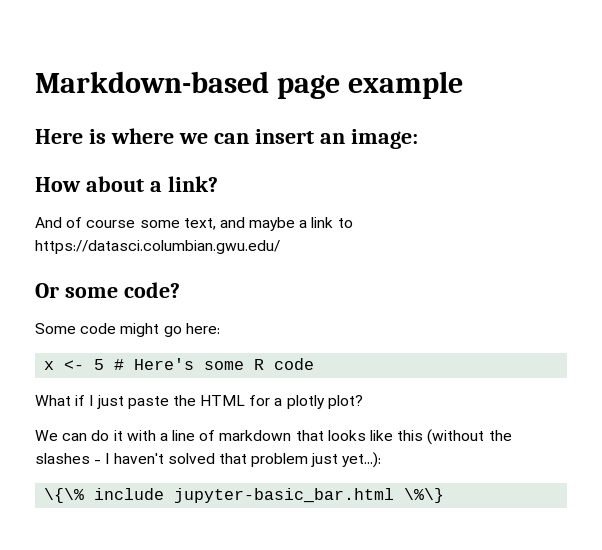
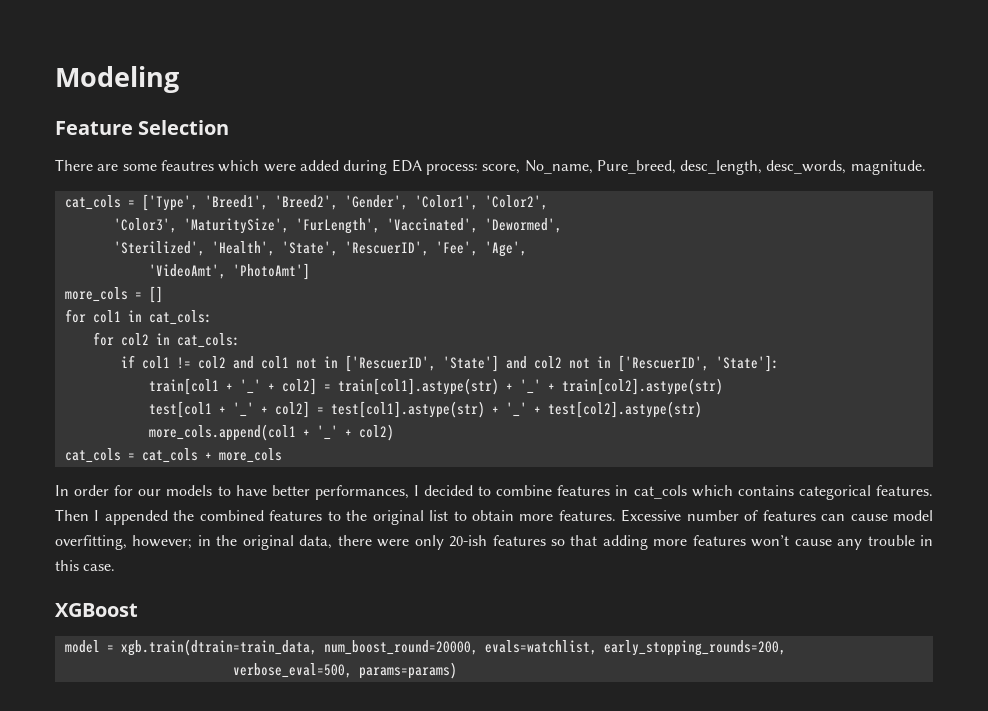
[35,71,463,99] [35,128,418,149] [35,176,218,192] [35,217,353,231] [35,240,280,254] [35,282,180,298] [35,323,220,337] [44,358,315,370] [35,395,363,409] [35,429,512,445] [35,452,382,468] [44,488,445,503] Markdown-based page example // Here is where we can insert an image: // How about a link? // And of course some text, and maybe a link to https://datasci.columbian.gwu.edu/ // Or some code? // Some code might go here: // x <- 5 # Here's some R code // What if I just paste the HTML for a plotly plot? // We can do it with a line of markdown that looks like this (without the slashes - I haven't solved that problem just yet...): // \{\% include jupyter-basic_bar.html \%\} -> [55,66,179,93] [55,120,230,135] [55,159,926,175] [64,194,548,211] [113,218,562,234] [113,241,527,257] [148,263,310,280] [64,286,163,303] [64,309,212,325] [92,332,240,348] [120,355,779,372] [148,378,723,395] [148,401,702,418] [148,424,394,441] [64,448,282,463] [55,485,933,500] [55,509,934,525] [55,535,934,550] [55,560,116,571] [55,603,138,617] [64,639,786,656] [232,662,457,679] Modeling // Feature Selection // There are some feautres which were added during EDA process: score, No_name, Pure_breed, desc_length, desc_words, magnitude. // cat_cols = ['Type', 'Breed1', 'Breed2', 'Gender', 'Color1', 'Color2', // 'Color3', 'MaturitySize', 'FurLength', 'Vaccinated', 'Dewormed', // 'Sterilized', 'Health', 'State', 'RescuerID', 'Fee', 'Age', // 'VideoAmt', 'PhotoAmt'] // more_cols = [] // for col1 in cat_cols: // for col2 in cat_cols: // if col1 != col2 and col1 not in ['RescuerID', 'State'] and col2 not in ['RescuerID', 'State']: // train[col1 + '_' + col2] = train[col1].astype(str) + '_' + train[col2].astype(str) // test[col1 + '_' + col2] = test[col1].astype(str) + '_' + test[col2].astype(str) // more_cols.append(col1 + '_' + col2) // cat_cols = cat_cols + more_cols // In order for our models to have better performances, I decided to combine features in cat_cols which contains categorical features. Then I appended the combined features to the original list to obtain more features. Excessive number of features can cause model overfitting, however; in the original data, there were only 20-ish features so that adding more features won’t cause any trouble in this case. // XGBoost // model = xgb.train(dtrain=train_data, num_boost_round=20000, evals=watchlist, early_stopping_rounds=200, // verbose_eval=500, params=params)

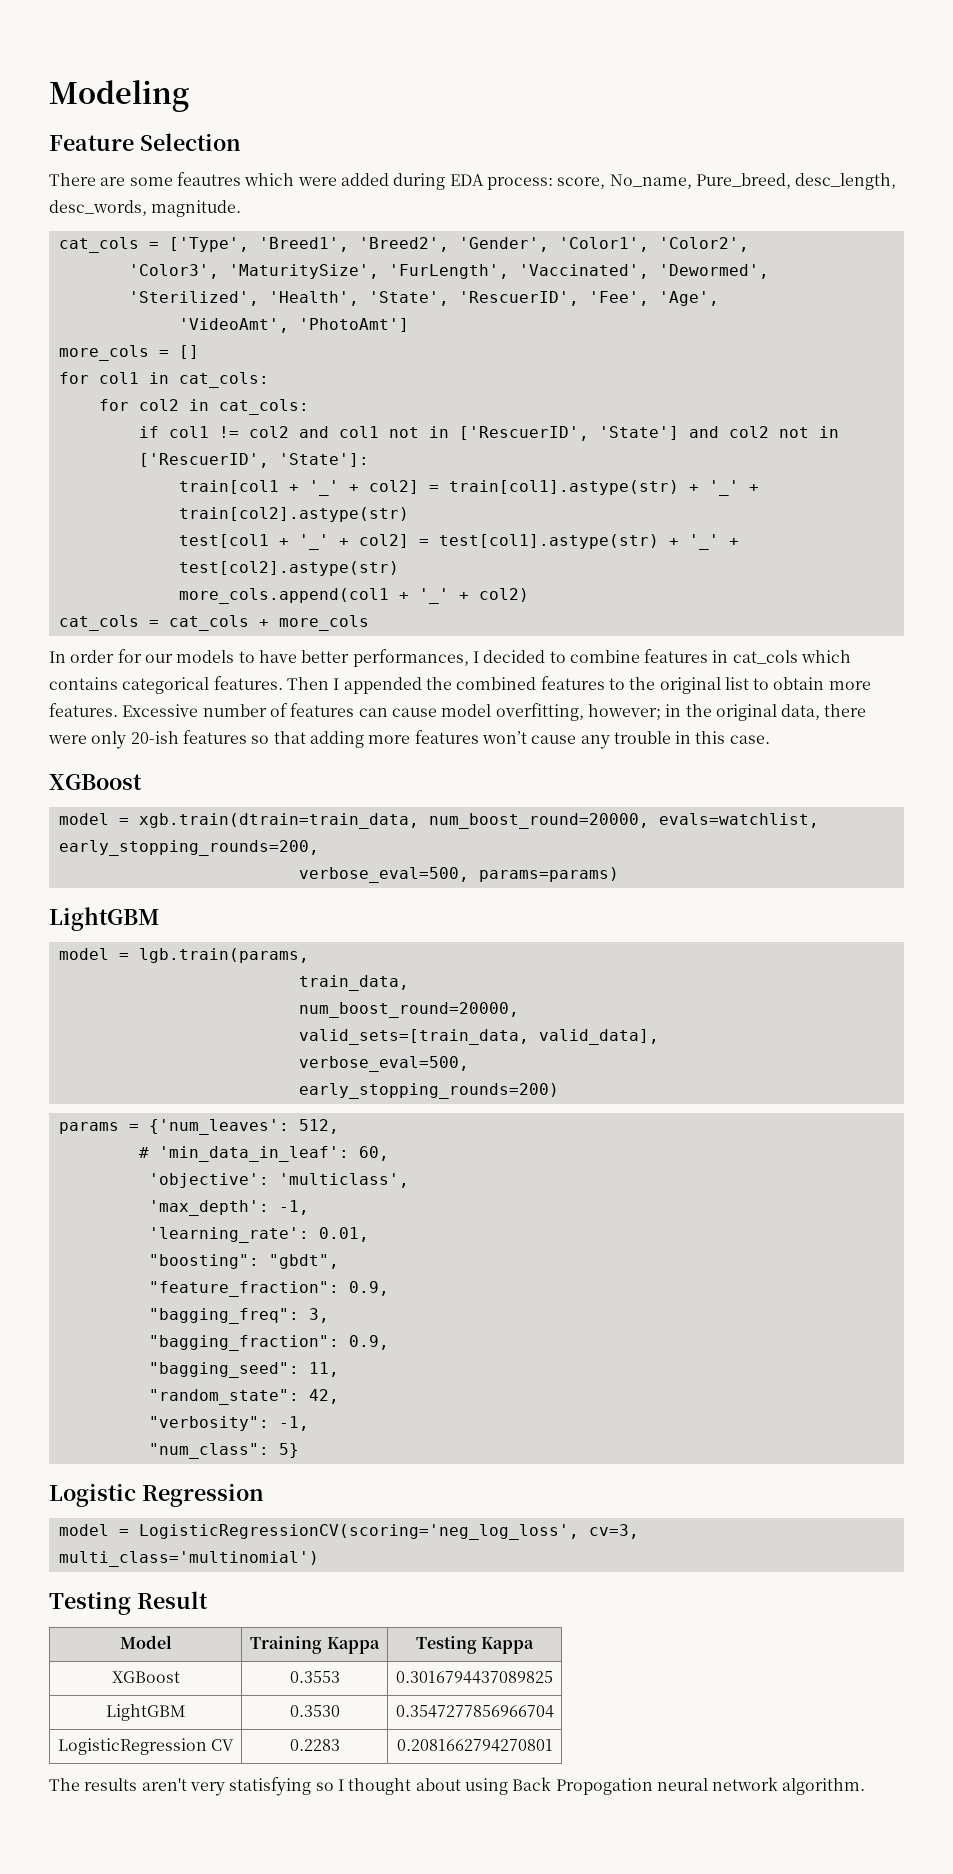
(457, 670) none -> [49,907,160,931] [58,948,309,963] [298,975,409,991] [298,1002,519,1018] [298,1029,659,1045] [298,1056,469,1072] [298,1083,559,1099] [58,1119,339,1135] [138,1146,389,1162] [148,1173,409,1188] [148,1200,309,1216] [148,1227,369,1243] [148,1254,339,1269] [148,1281,389,1297] [148,1308,329,1324] [148,1335,389,1351] [148,1362,339,1378] [148,1389,339,1405] [148,1416,309,1431] [148,1443,299,1459] [49,1483,264,1507] [58,1524,639,1540] [58,1551,319,1567] [49,1591,208,1615] [119,1635,172,1649] [250,1636,380,1654] [415,1636,535,1654] [111,1671,180,1683] [289,1671,340,1683] [396,1671,553,1684] [105,1704,186,1721] [289,1705,340,1717] [395,1705,554,1718] [57,1738,235,1755] [289,1739,340,1751] [396,1739,553,1752] [49,1777,866,1796] // LightGBM // model = lgb.train(params, // train_data, // num_boost_round=20000, // valid_sets=[train_data, valid_data], // verbose_eval=500, // early_stopping_rounds=200) // params = {'num_leaves': 512, // # 'min_data_in_leaf': 60, // 'objective': 'multiclass', // 'max_depth': -1, // 'learning_rate': 0.01, // "boosting": "gbdt", // "feature_fraction": 0.9, // "bagging_freq": 3, // "bagging_fraction": 0.9, // "bagging_seed": 11, // "random_state": 42, // "verbosity": -1, // "num_class": 5} // Logistic Regression // model = LogisticRegressionCV(scoring='neg_log_loss', cv=3, multi_class='multinomial') // Testing Result // Model | Training Kappa | Testing Kappa // XGBoost | 0.3553 | 0.3016794437089825 // LightGBM | 0.3530 | 0.3547277856966704 // LogisticRegression CV | 0.2283 | 0.2081662794270801 // The results aren't very statisfying so I thought about using Back Propogation neural network algorithm.

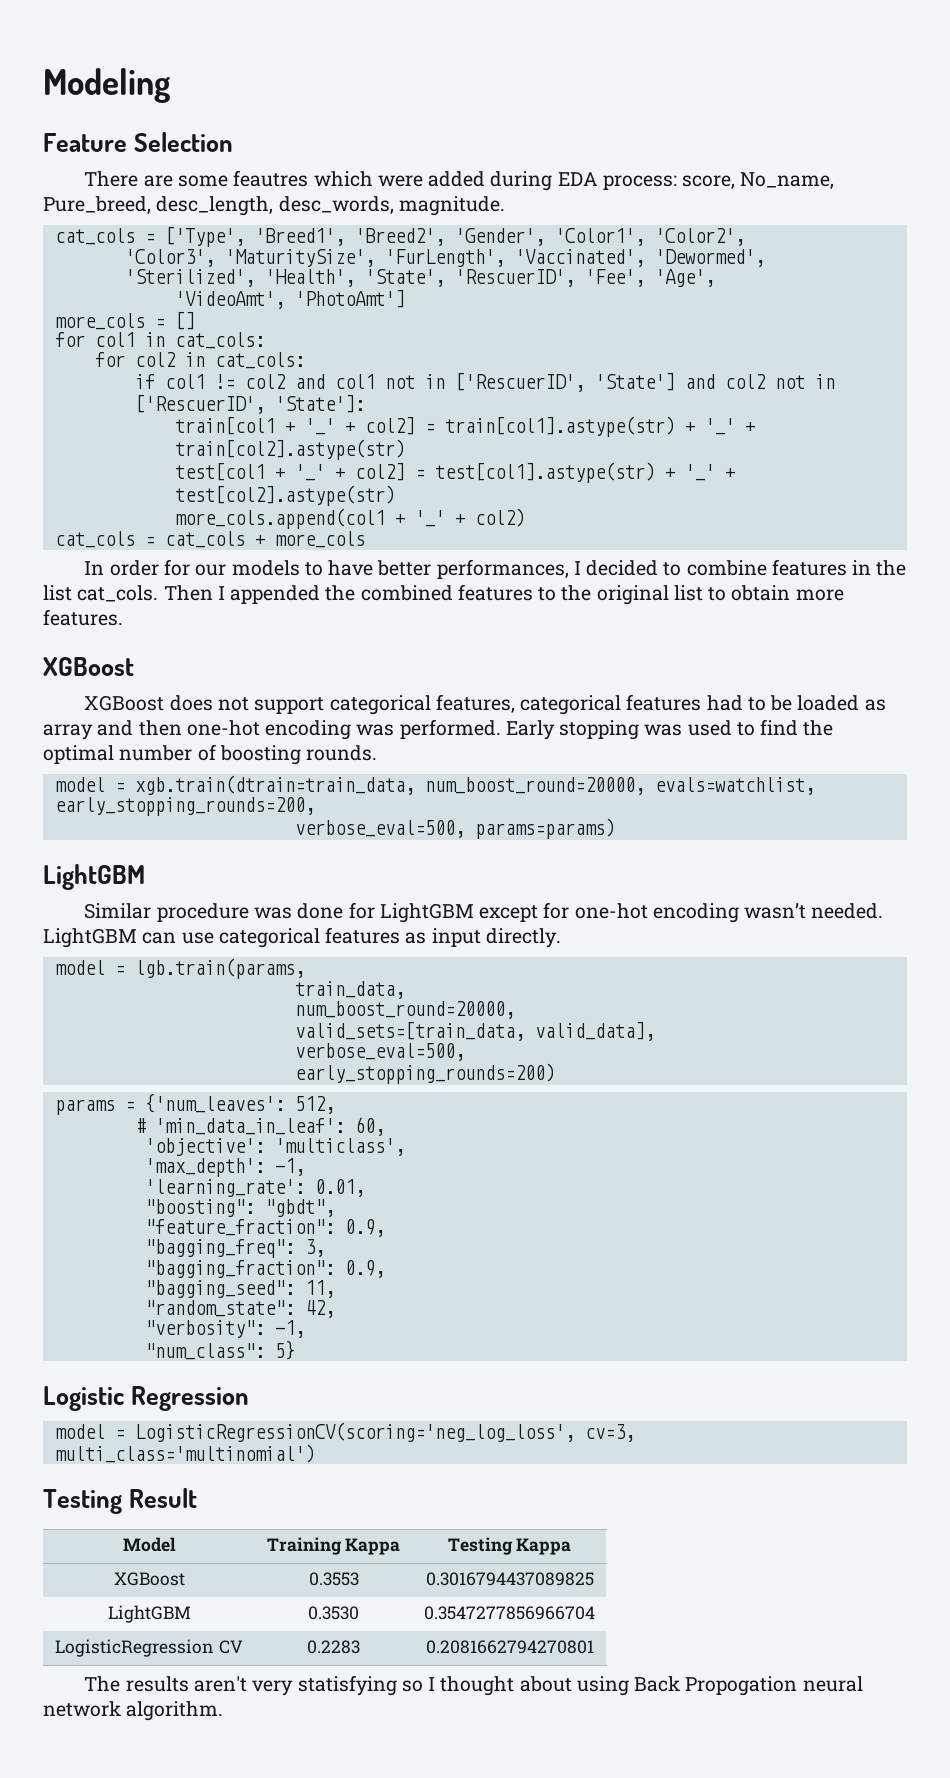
[732,650,852,664] [49,676,283,694] cat_cols which contains categorical features. -> [876,560,907,576] [43,585,159,602] the list cat_cols.
[122,703,867,721] [48,730,770,749] [49,774,142,790] Excessive number of features can cause model overfitting, however; in the original data, there were only 20-ish features so that adding more features won’t cause any trouble in this case. // XGBoost -> [43,657,134,676] [84,694,886,715] [43,719,834,740] [43,744,378,765] // XGBoost // XGBoost does not support categorical features, categorical features had to be loaded as array and then one-hot encoding was performed. Early stopping was used to find the optimal number of boosting rounds.
(160, 919) none -> [84,902,884,923] [43,927,561,948] // Similar procedure was done for LightGBM except for one-hot encoding wasn’t needed. LightGBM can use categorical features as input directly.

